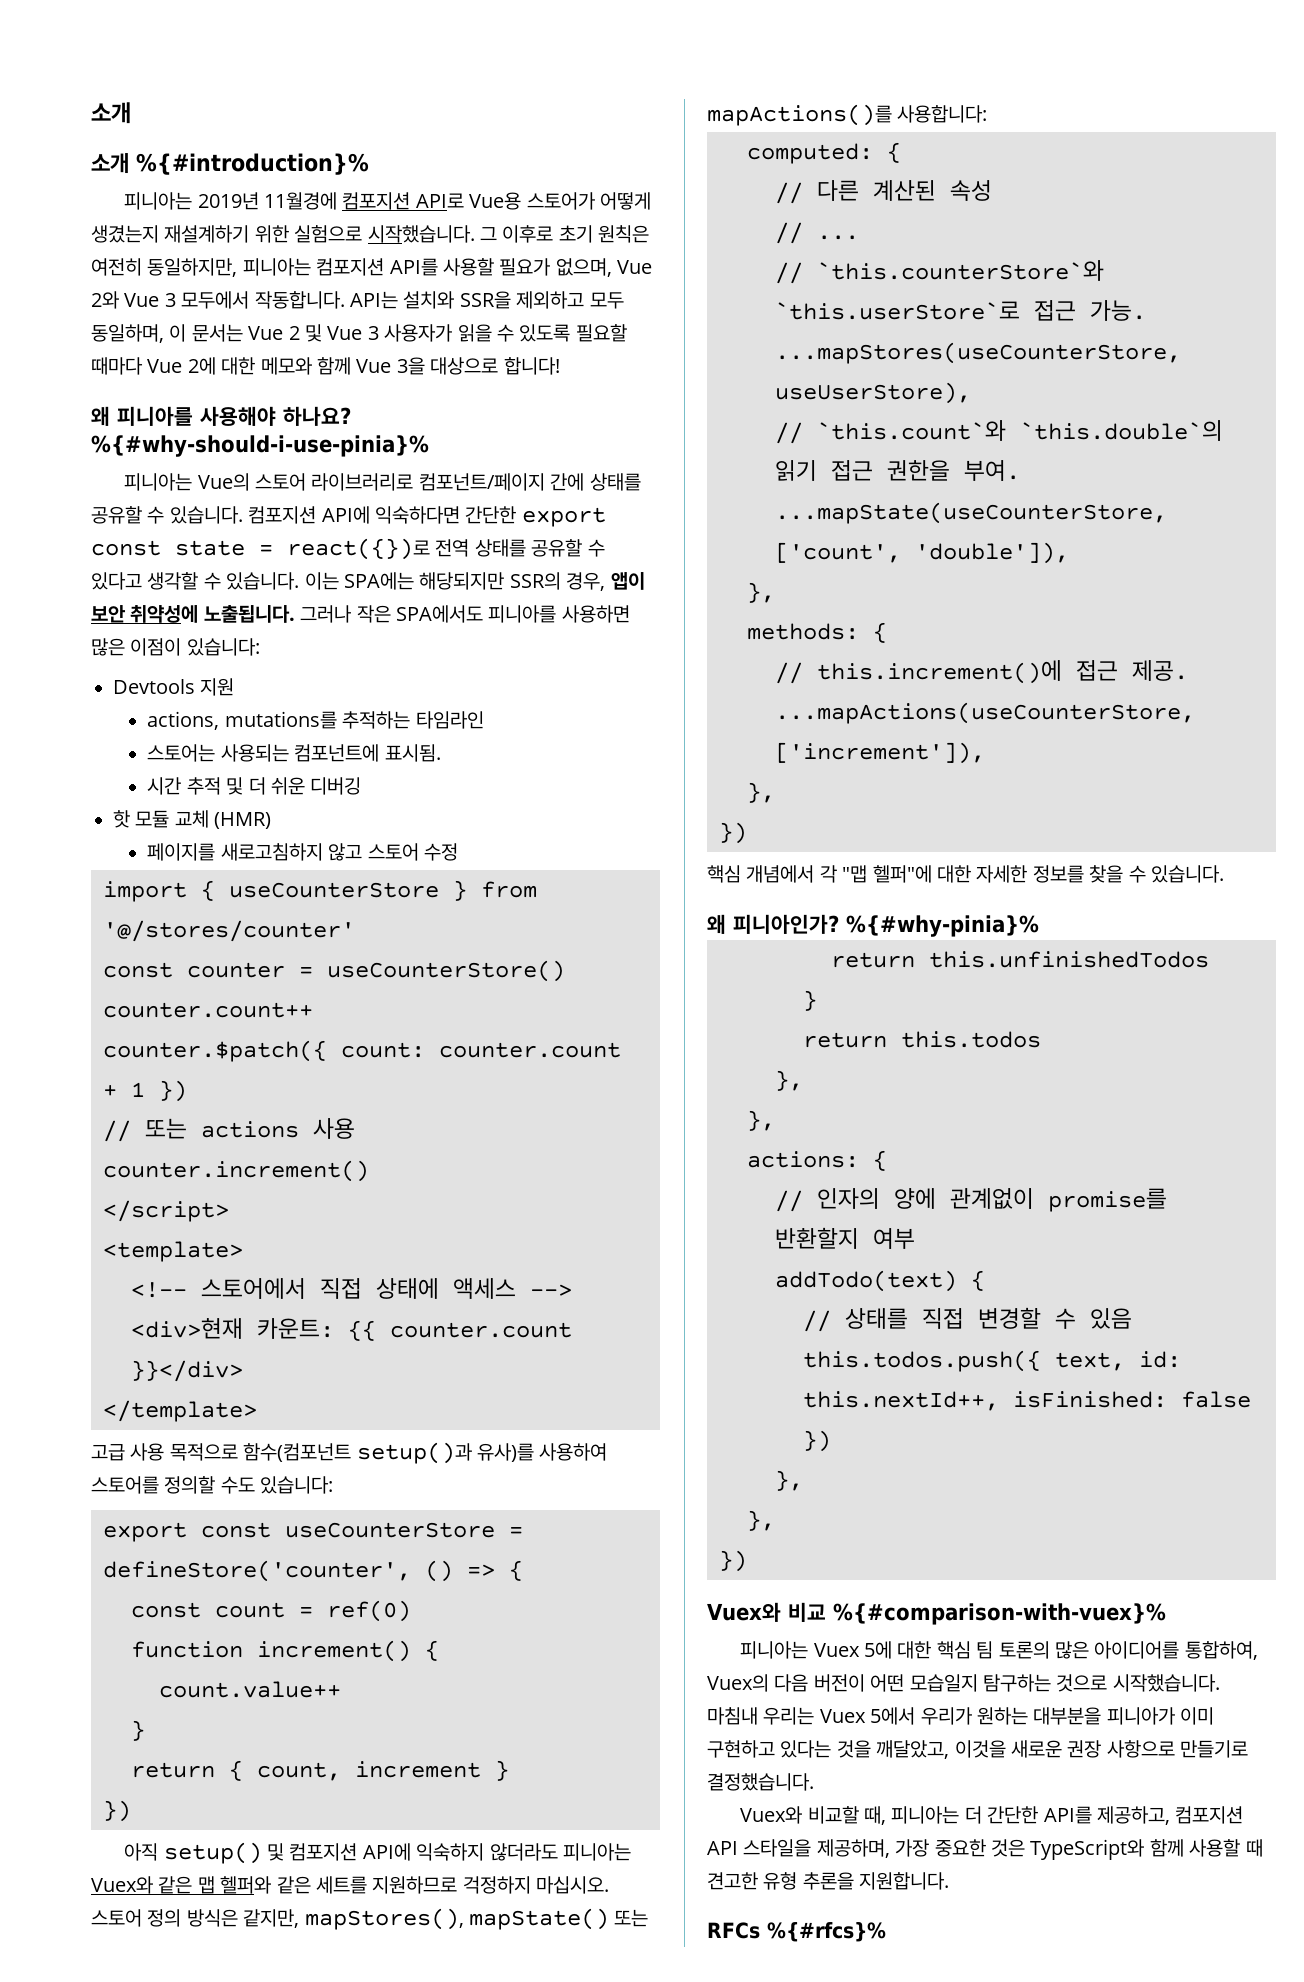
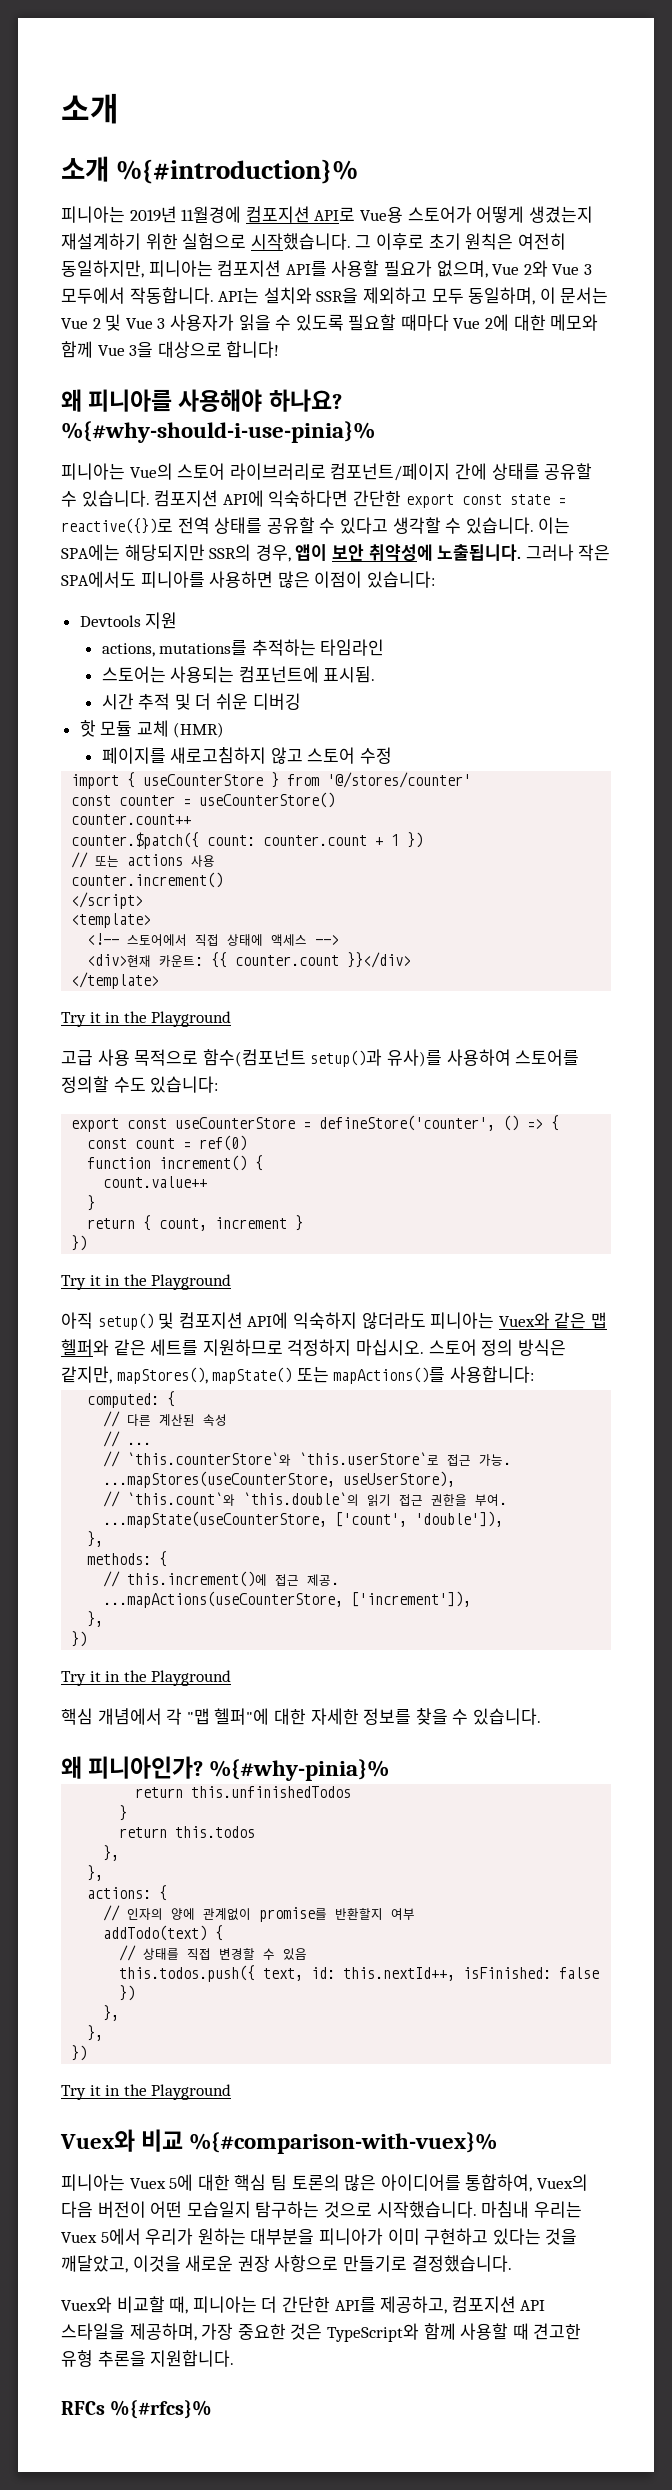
[287,538,430,560] react({})로 -> [61,518,173,534] reactive({})로
(257, 1411) none -> [61,1011,232,1027] // Try it in the Playground
(131, 1811) none -> [61,1274,232,1290] // Try it in the Playground
(747, 833) none -> [61,1670,232,1686] // Try it in the Playground
(747, 1561) none -> [61,2084,232,2100] // Try it in the Playground

